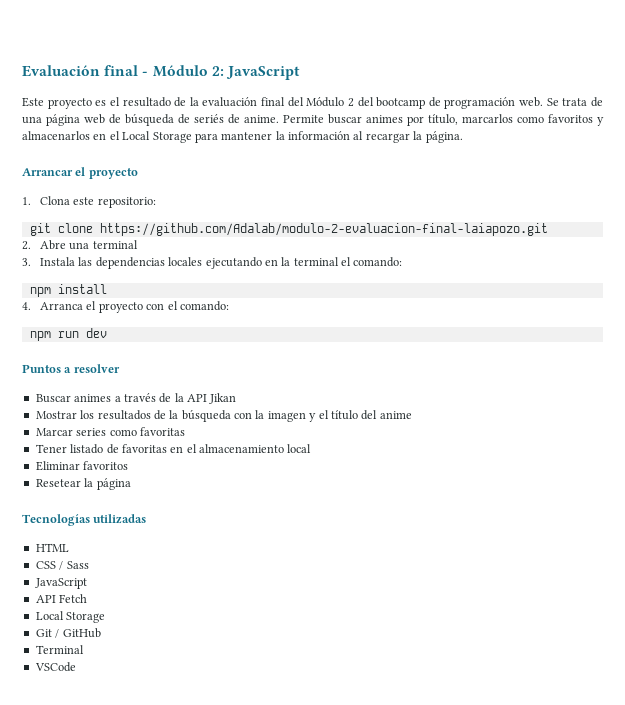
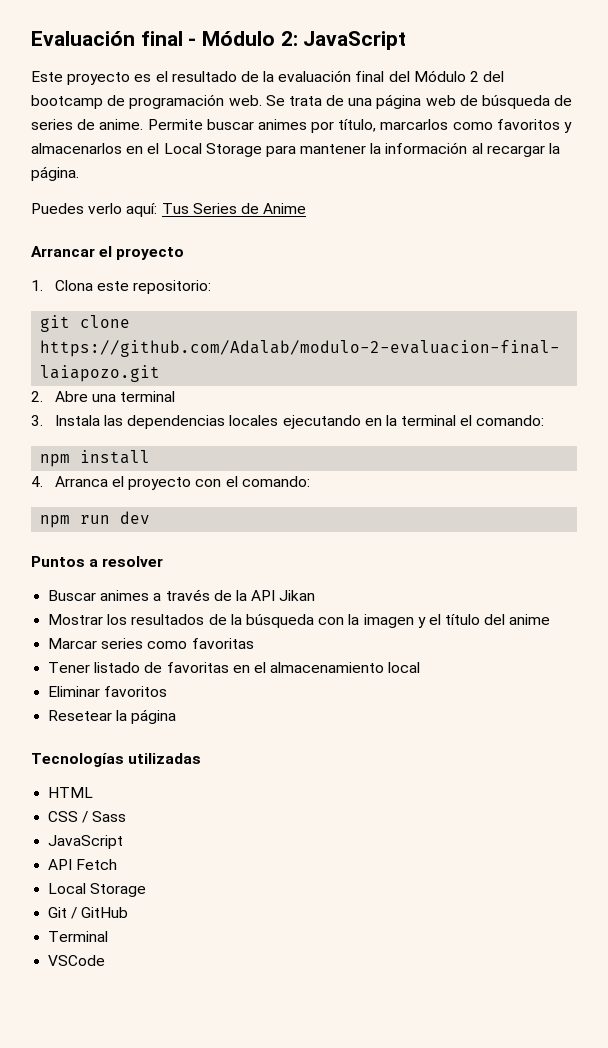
[194,114,224,123] seriés -> [31,119,73,130] series
(463, 137) none -> [31,203,307,217] // Puedes verlo aquí: Tus Series de Anime

